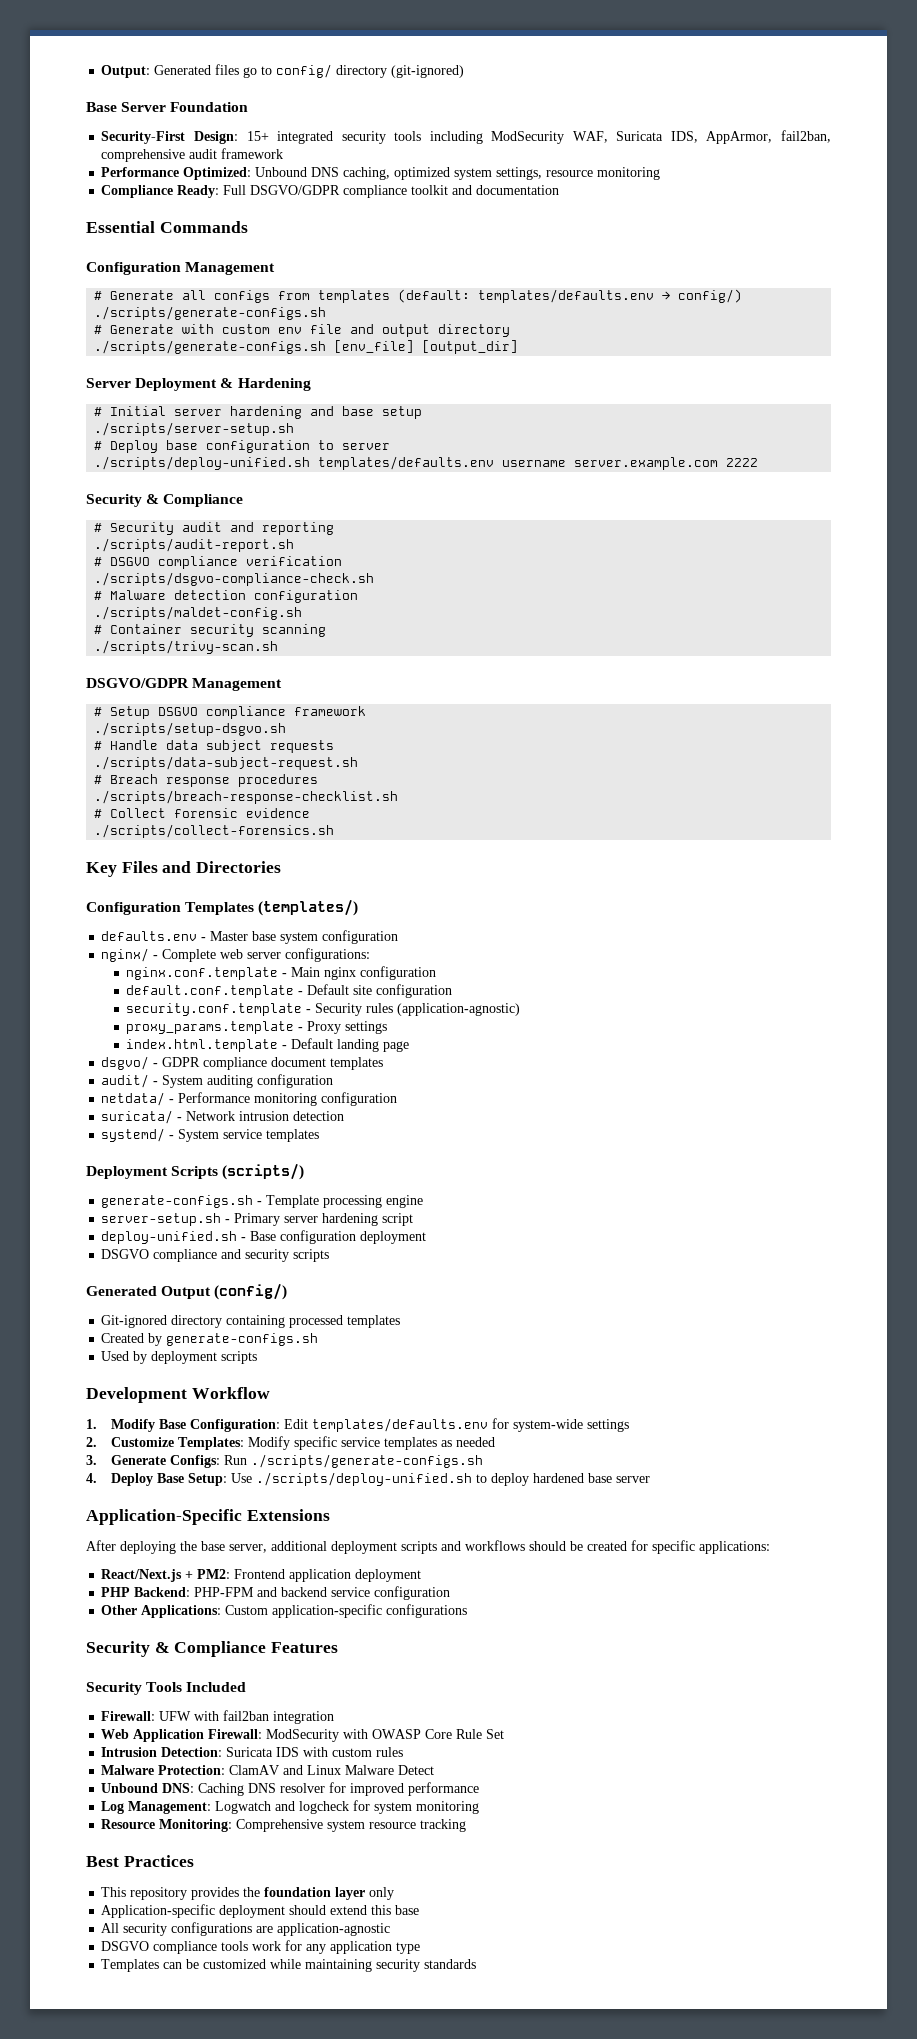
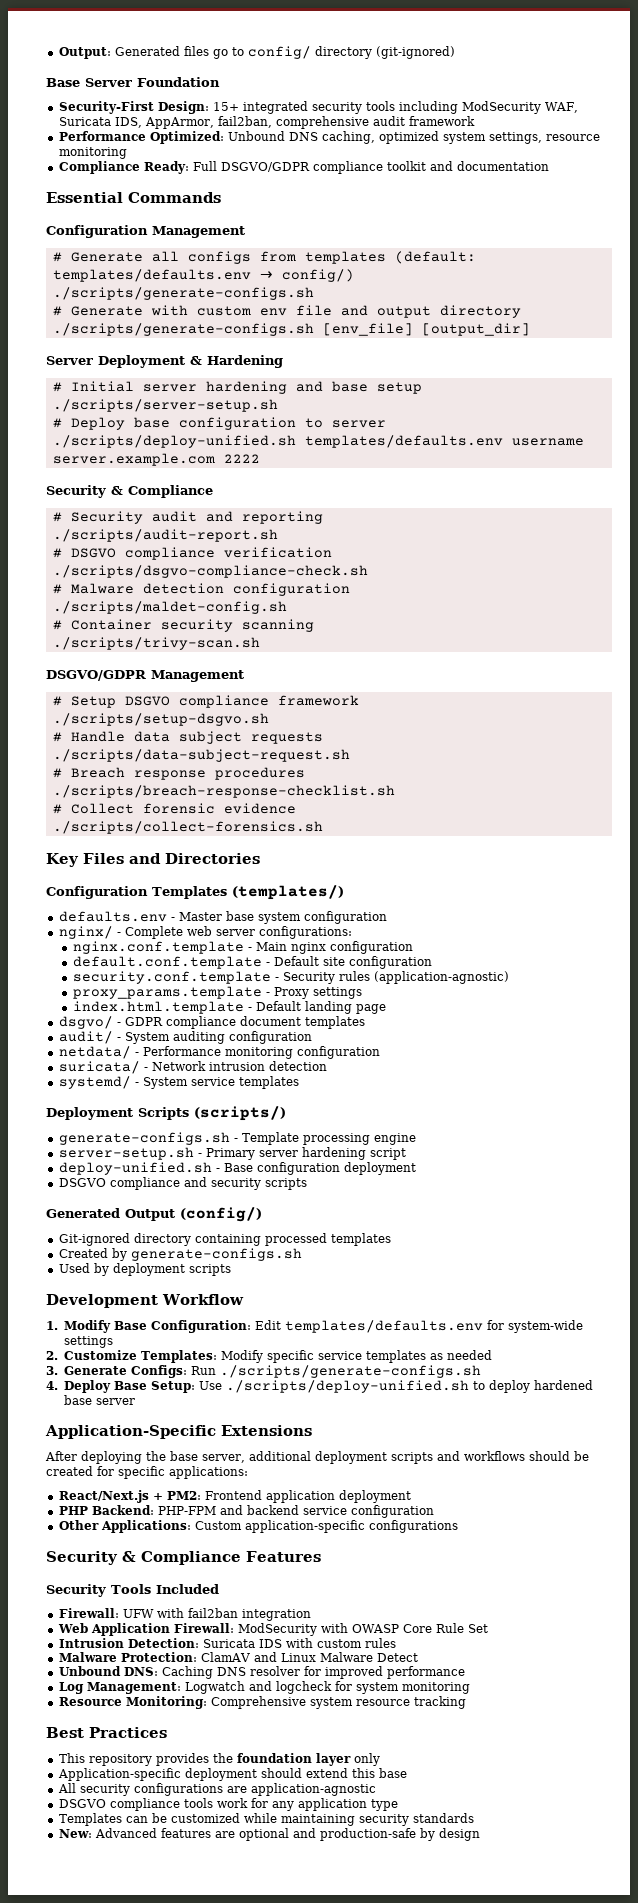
(477, 1964) none -> [58,1828,480,1841] // New: Advanced features are optional and production-safe by design

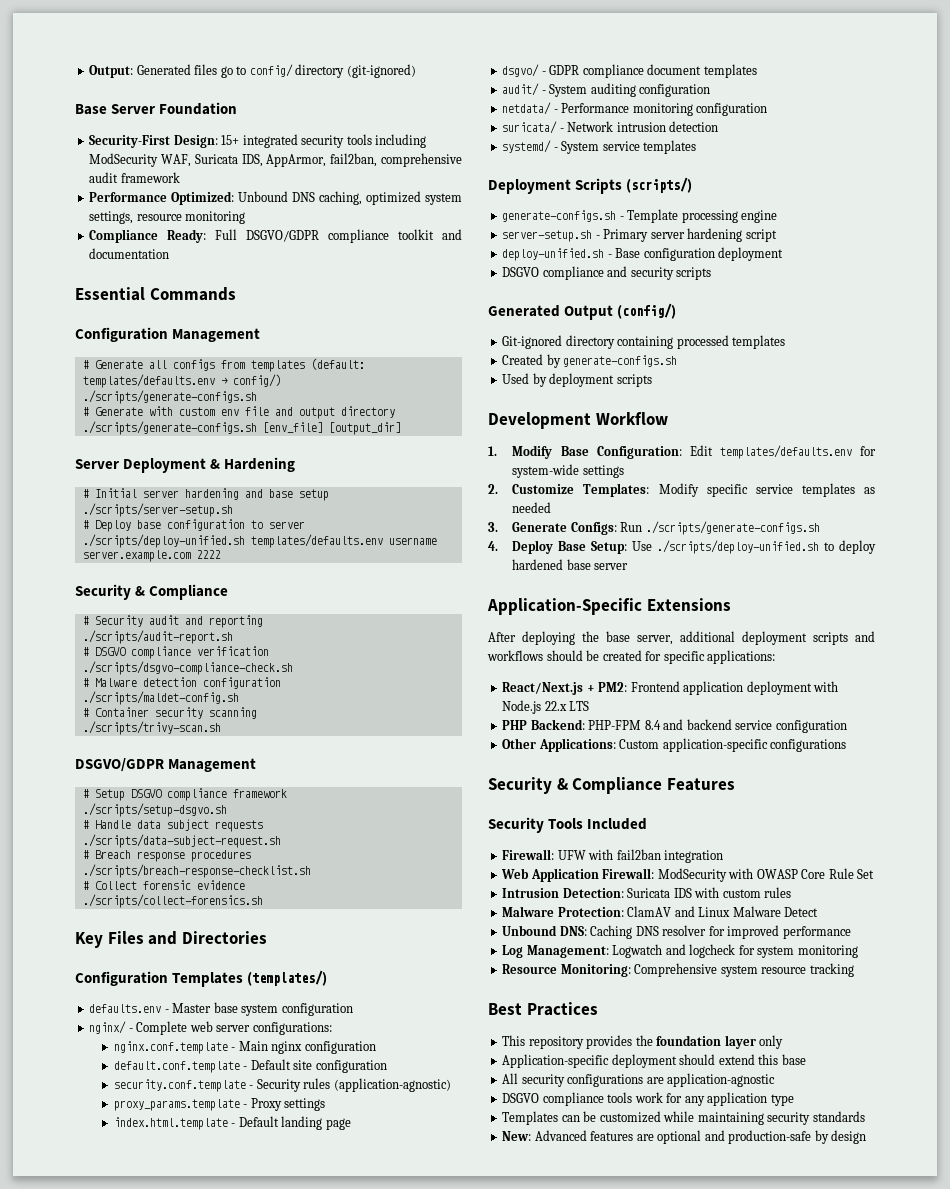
(411, 1496) none -> [813,681,839,692] [502,700,590,714] with Node.js 22.x LTS
(216, 1510) none -> [644,720,661,730] 8.4

